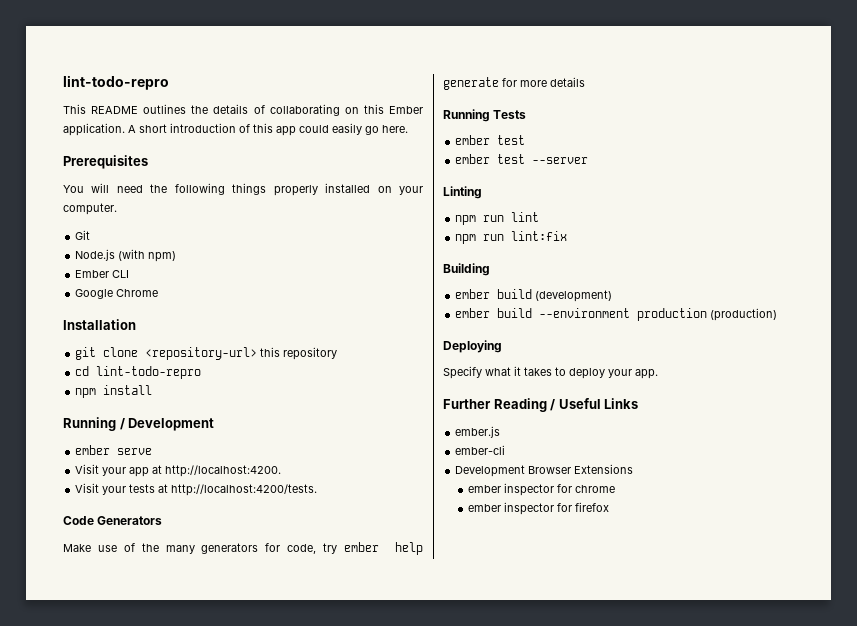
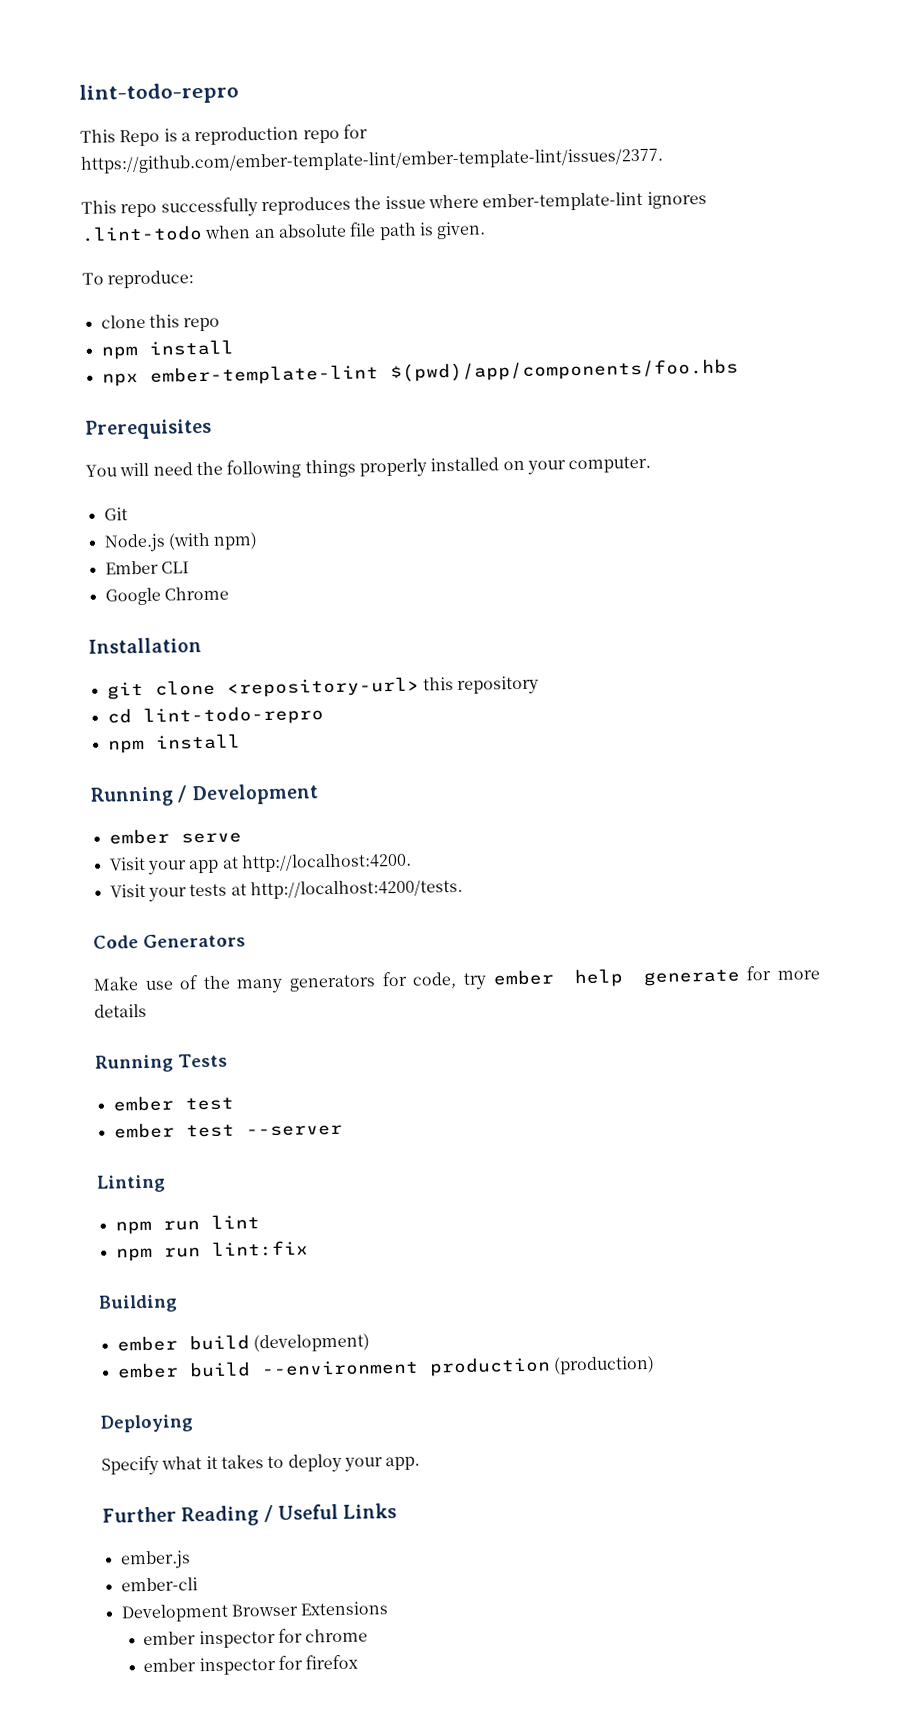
[91,104,423,116] [63,123,408,136] README outlines the details of collaborating on this Ember application. A short introduction of this app could easily go here. -> [119,124,368,147] [80,147,663,174] [81,190,707,218] [81,221,487,242] [82,270,195,289] [100,314,221,332] [100,339,234,360] [101,358,739,387] Repo is a reproduction repo for https://github.com/ember-template-lint/ember-template-lint/issues/2377. // This repo successfully reproduces the issue where ember-template-lint ignores .lint-todo when an absolute file path is given. // To reproduce: // clone this repo // npm install // npx ember-template-lint $(pwd)/app/components/foo.hbs

